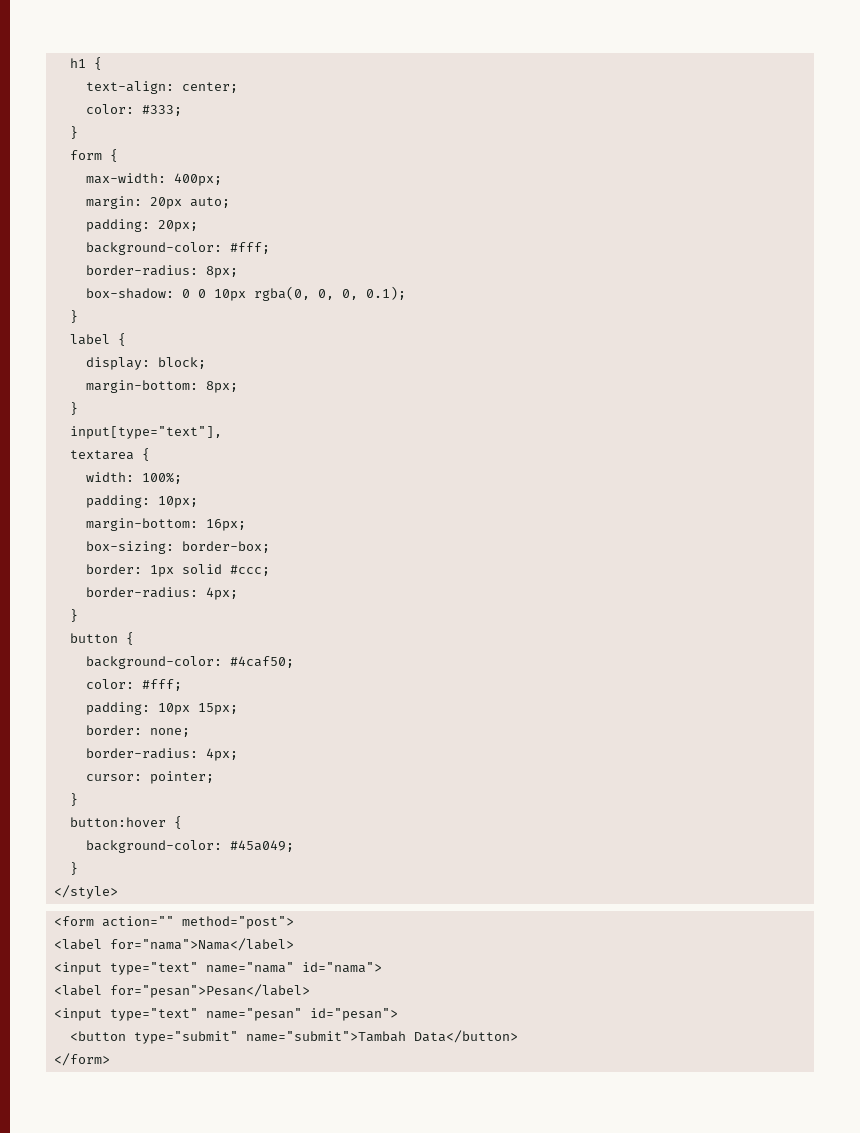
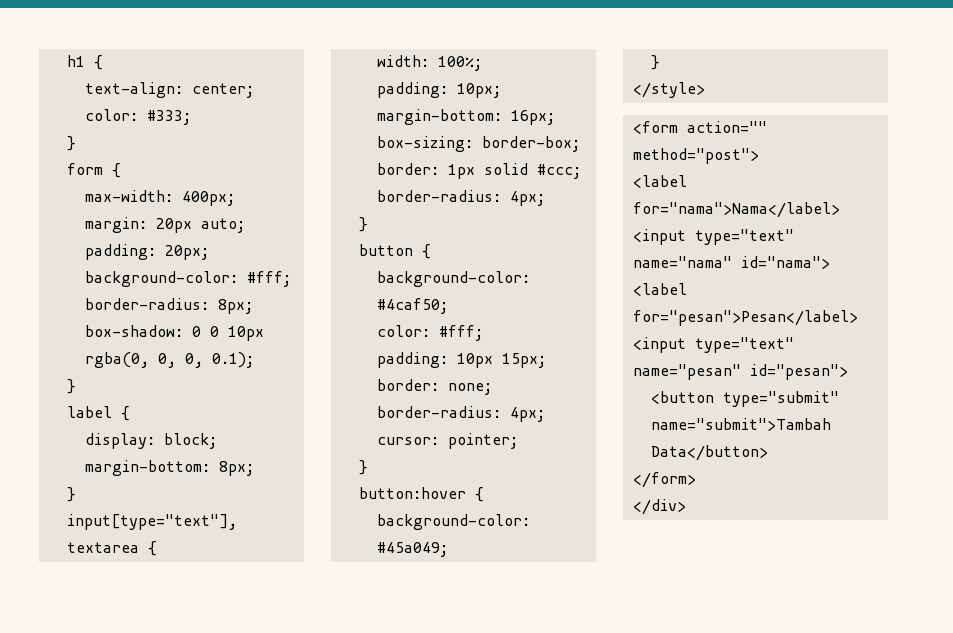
(111, 1059) none -> [632,499,686,515] // </div>

